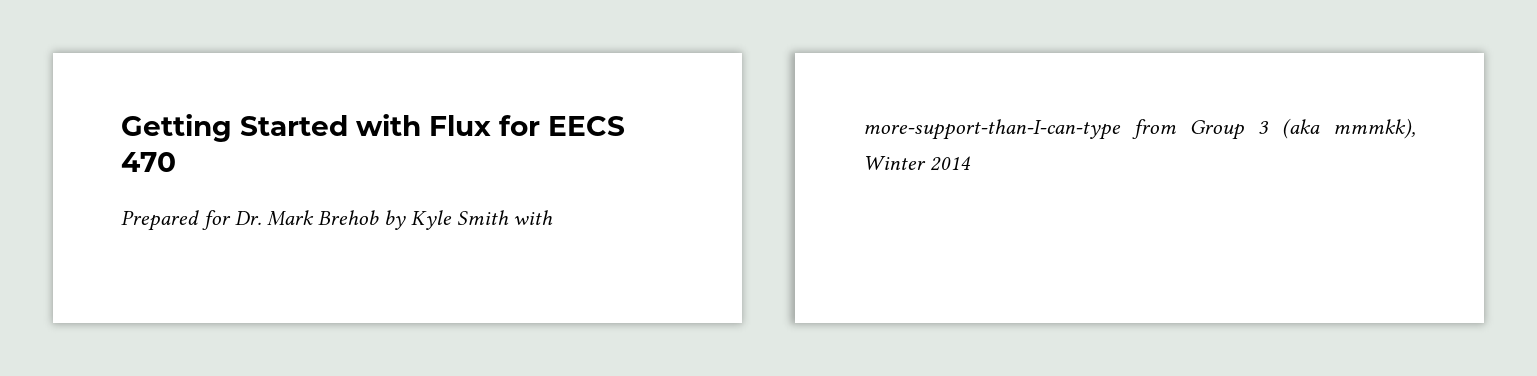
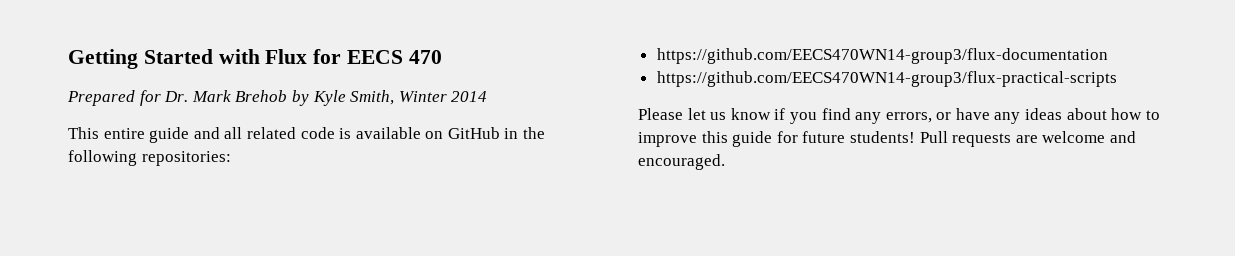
[456,210,554,225] [863,118,1416,140] [863,156,971,171] Smith with more-support-than-I-can-type from Group 3 (aka mmmkk), Winter 2014 -> [350,90,488,105] [68,127,546,143] [68,150,231,166] [656,48,1108,64] [656,71,1117,87] [638,108,1160,124] [638,131,1136,147] [638,154,725,170] Smith, Winter 2014 // This entire guide and all related code is available on GitHub in the following repositories: // https://github.com/EECS470WN14-group3/flux-documentation // https://github.com/EECS470WN14-group3/flux-practical-scripts // Please let us know if you find any errors, or have any ideas about how to improve this guide for future students! Pull requests are welcome and encouraged.

